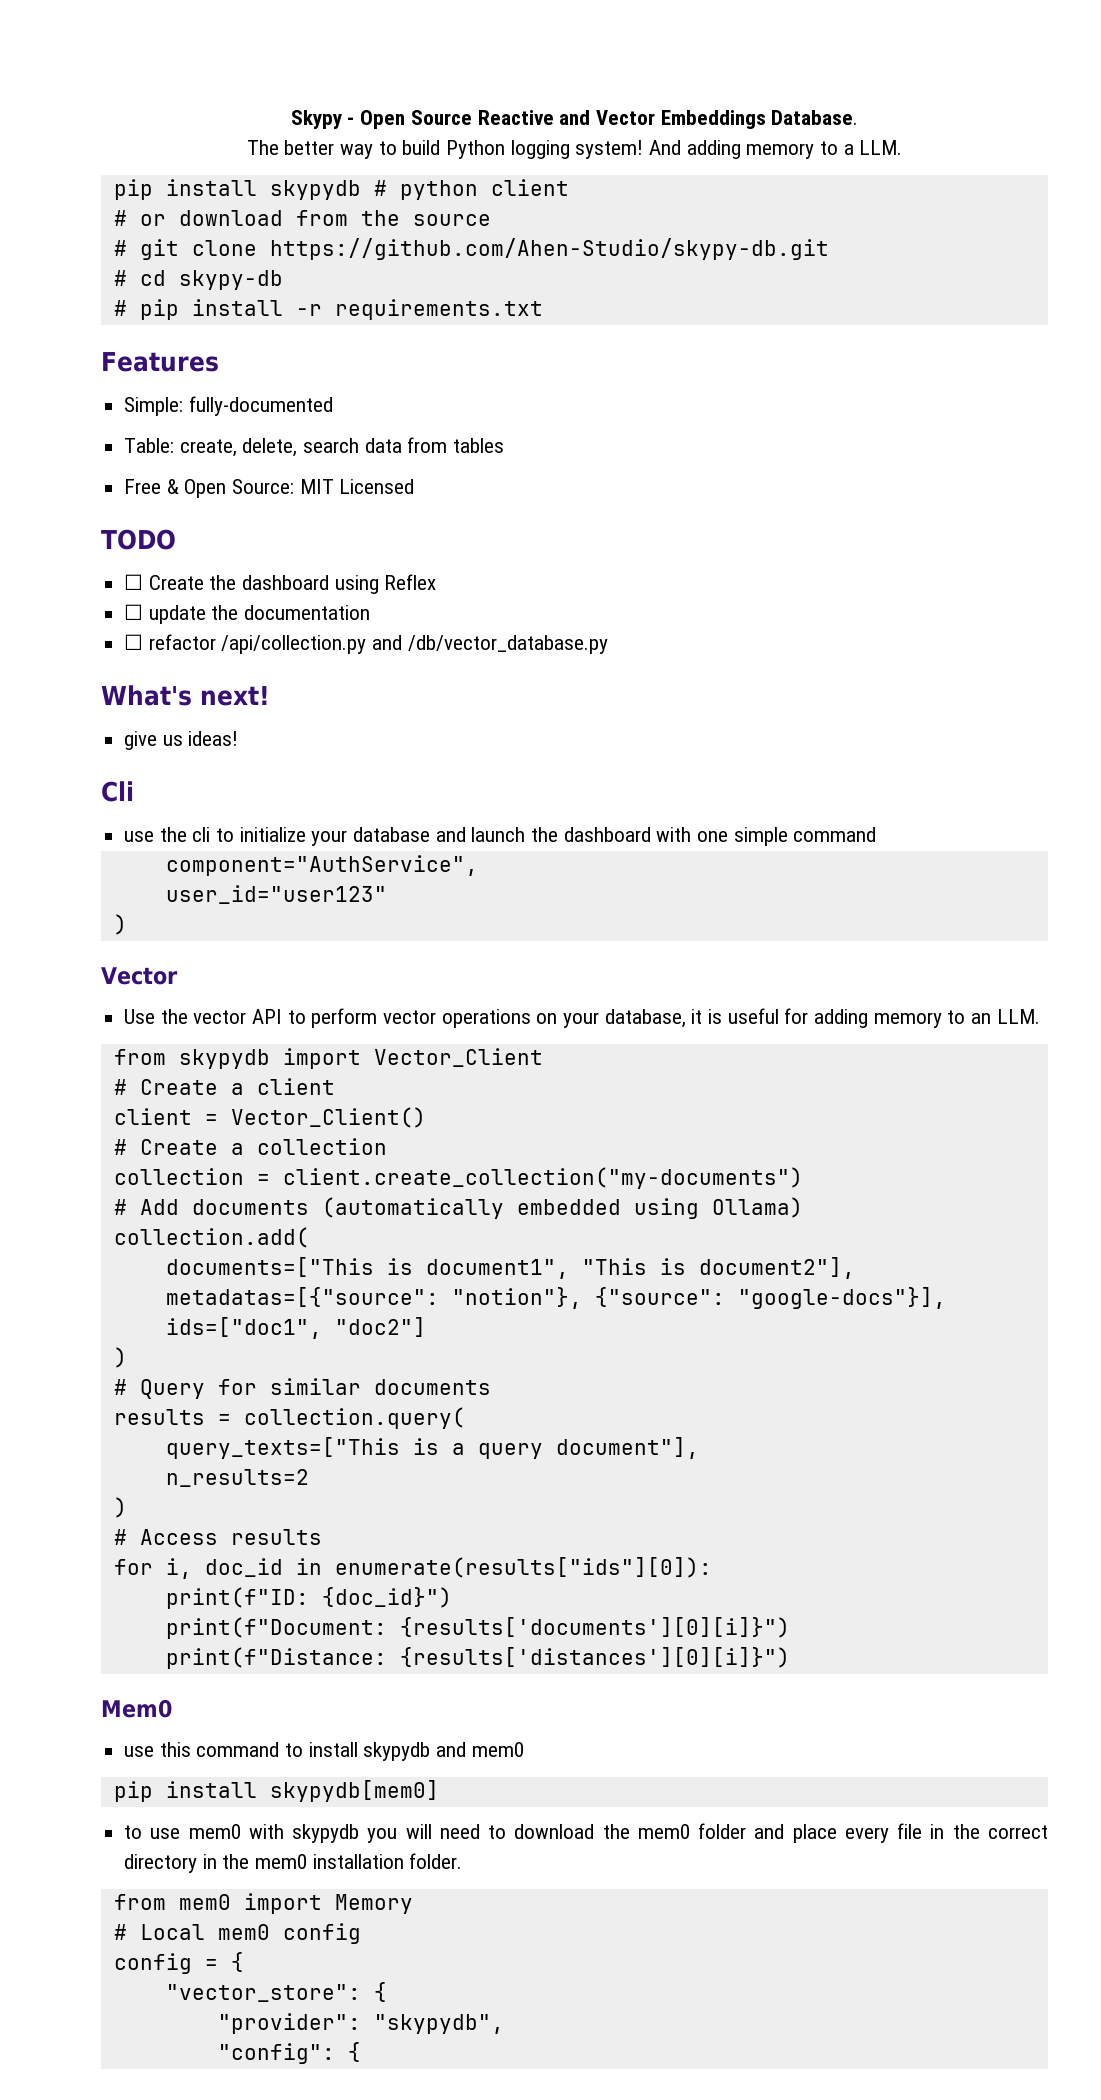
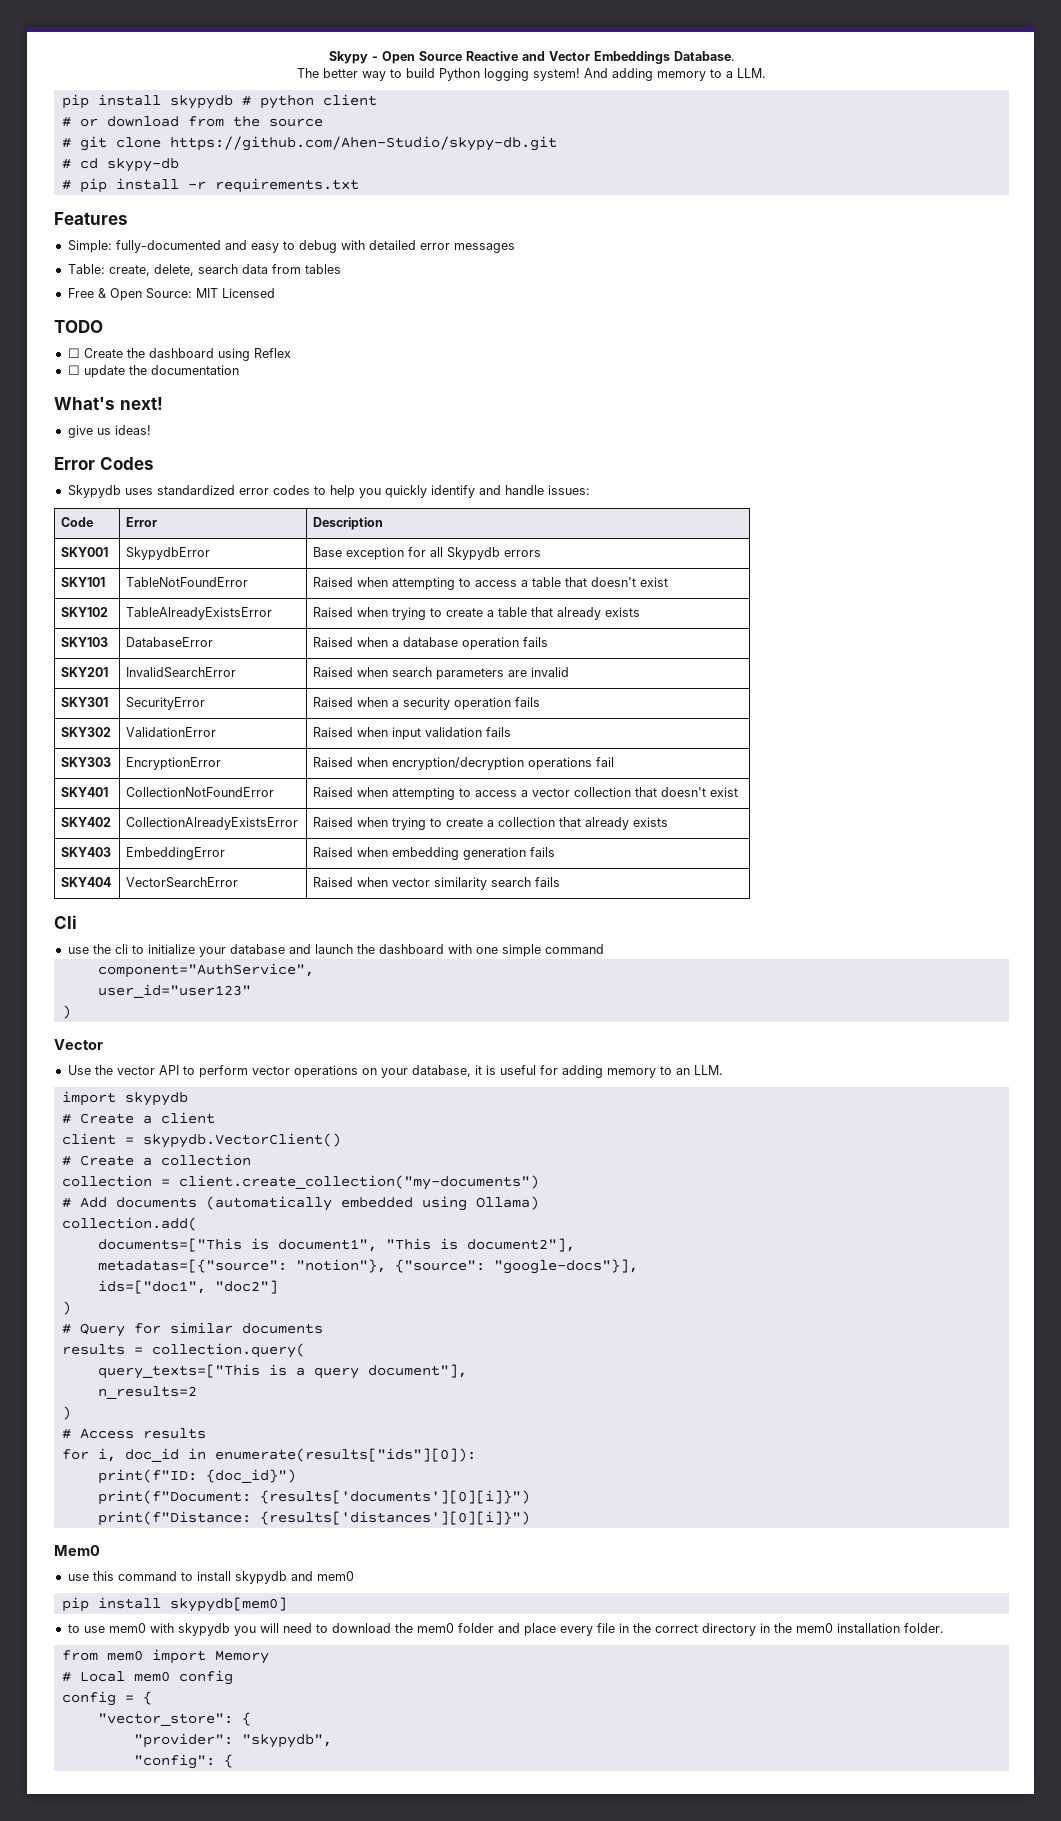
(333, 406) none -> [224,240,515,253] and easy to debug with detailed error messages
[124,634,608,654] // ☐ refactor /api/collection.py and /db/vector_database.py -> (239, 370) none
(239, 738) none -> [54,457,154,470] [67,485,590,498] [61,517,94,527] [126,517,158,527] [313,517,384,530] [61,547,109,557] [126,547,211,560] [313,547,542,560] [61,577,106,587] [126,577,249,587] [313,577,669,590] [61,607,109,617] [126,607,273,620] [313,607,641,620] [61,637,109,647] [126,637,214,647] [313,637,549,650] [61,667,109,677] [126,667,237,678] [313,667,570,680] [61,697,109,707] [126,697,206,710] [313,697,541,710] [61,727,112,737] [126,727,217,737] [313,727,512,740] [61,757,112,767] [126,757,222,770] [313,757,615,770] [61,787,109,797] [126,787,275,797] [313,787,739,800] [61,817,112,827] [126,817,299,830] [313,817,669,830] [61,847,112,857] [126,847,226,860] [313,847,556,860] [61,877,112,887] [126,877,239,888] [313,877,561,890] // Error Codes // Skypydb uses standardized error codes to help you quickly identify and handle issues: // Code | Error | Description // SKY001 | SkypydbError | Base exception for all Skypydb errors // SKY101 | TableNotFoundError | Raised when attempting to access a table that doesn't exist // SKY102 | TableAlreadyExistsError | Raised when trying to create a table that already exists // SKY103 | DatabaseError | Raised when a database operation fails // SKY201 | InvalidSearchError | Raised when search parameters are invalid // SKY301 | SecurityError | Raised when a security operation fails // SKY302 | ValidationError | Raised when input validation fails // SKY303 | EncryptionError | Raised when encryption/decryption operations fail // SKY401 | CollectionNotFoundError | Raised when attempting to access a vector collection that doesn't exist // SKY402 | CollectionAlreadyExistsError | Raised when trying to create a collection that already exists // SKY403 | EmbeddingError | Raised when embedding generation fails // SKY404 | VectorSearchError | Raised when vector similarity search fails
[113,1048,543,1069] from skypydb import Vector_Client -> [61,1091,188,1106] import skypydb
[230,1107,426,1128] Vector_Client() -> [142,1133,341,1148] skypydb.VectorClient()

